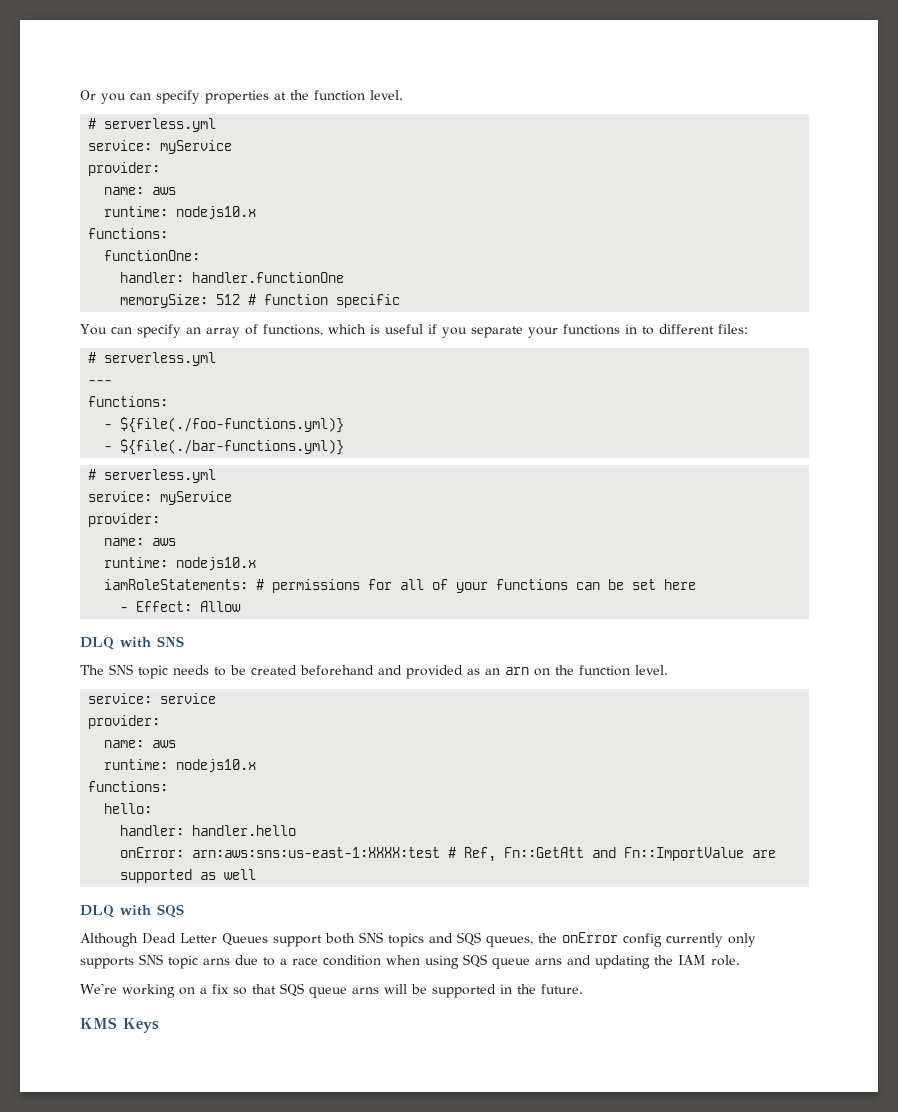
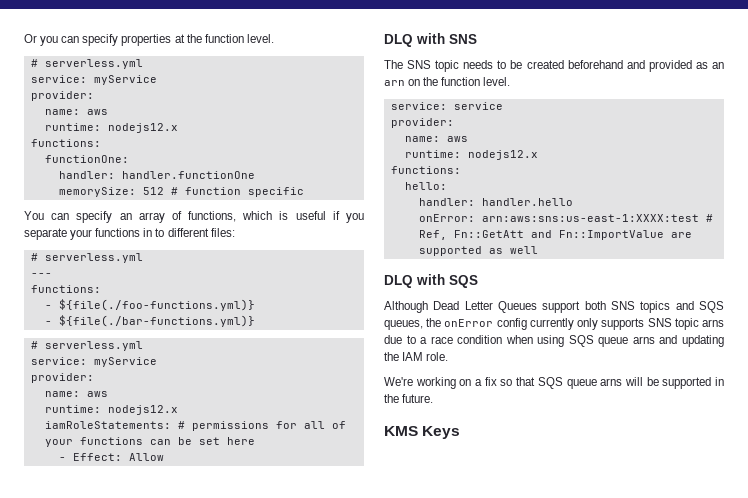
[176,206,257,220] nodejs10.x -> [107,123,178,133] nodejs12.x
[176,557,257,571] nodejs10.x -> [107,405,178,415] nodejs12.x
[176,759,257,773] nodejs10.x -> [467,150,538,160] nodejs12.x

